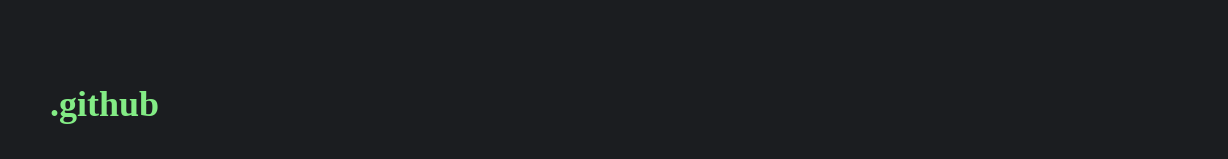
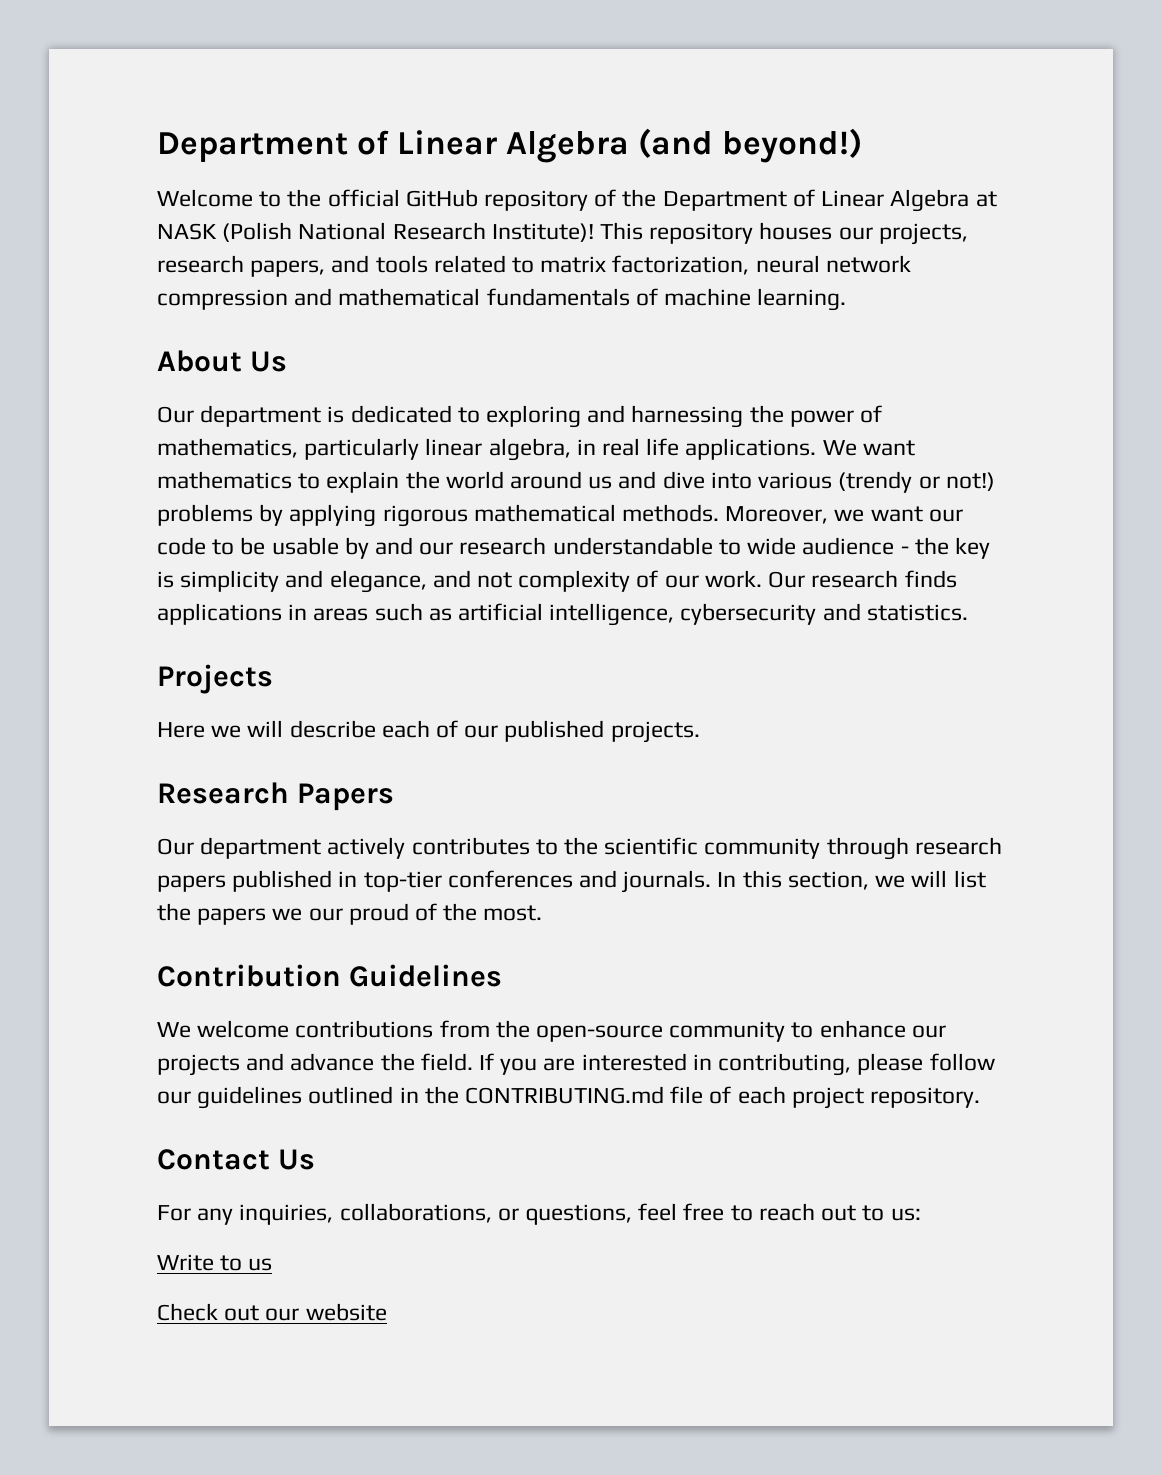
[50,91,159,124] .github -> [157,128,863,163] [157,189,997,212] [157,222,968,245] [157,255,911,277] [157,288,847,311] [157,350,288,372] [157,405,883,428] [157,438,915,461] [157,471,995,493] [157,504,963,527] [157,537,990,559] [157,570,957,593] [157,603,968,626] [157,664,273,694] [157,720,700,743] [157,782,395,811] [157,837,1002,860] [157,870,986,893] [157,903,543,925] [157,964,503,987] [157,1020,946,1042] [157,1053,995,1076] [157,1086,981,1109] [157,1149,316,1170] [157,1203,921,1225] [157,1254,273,1271] [157,1303,387,1321] Department of Linear Algebra (and beyond!) // Welcome to the official GitHub repository of the Department of Linear Algebra at NASK (Polish National Research Institute)! This repository houses our projects, research papers, and tools related to matrix factorization, neural network compression and mathematical fundamentals of machine learning. // About Us // Our department is dedicated to exploring and harnessing the power of mathematics, particularly linear algebra, in real life applications. We want mathematics to explain the world around us and dive into various (trendy or not!) problems by applying rigorous mathematical methods. Moreover, we want our code to be usable by and our research understandable to wide audience - the key is simplicity and elegance, and not complexity of our work. Our research finds applications in areas such as artificial intelligence, cybersecurity and statistics. // Projects // Here we will describe each of our published projects. // Research Papers // Our department actively contributes to the scientific community through research papers published in top-tier conferences and journals. In this section, we will list the papers we our proud of the most. // Contribution Guidelines // We welcome contributions from the open-source community to enhance our projects and advance the field. If you are interested in contributing, please follow our guidelines outlined in the CONTRIBUTING.md file of each project repository. // Contact Us // For any inquiries, collaborations, or questions, feel free to reach out to us: // Write to us // Check out our website

